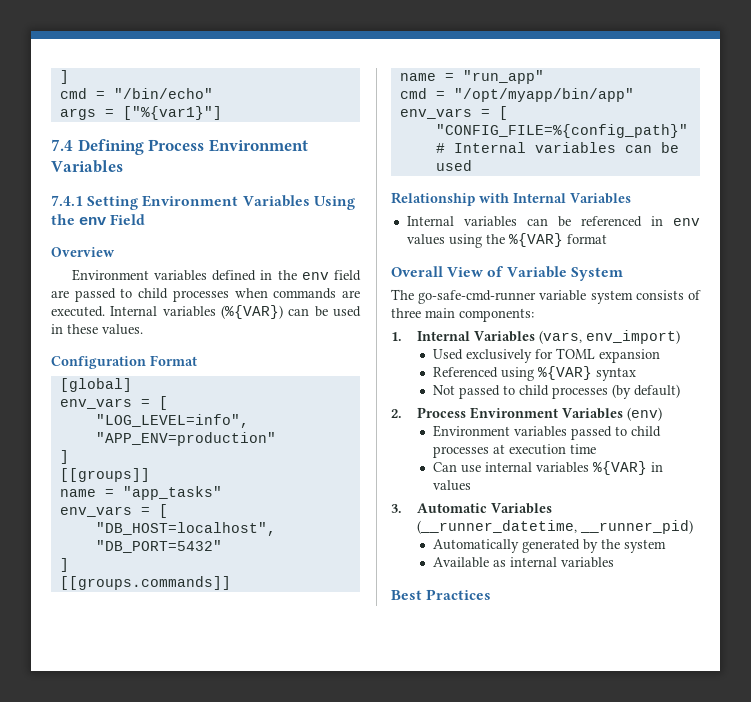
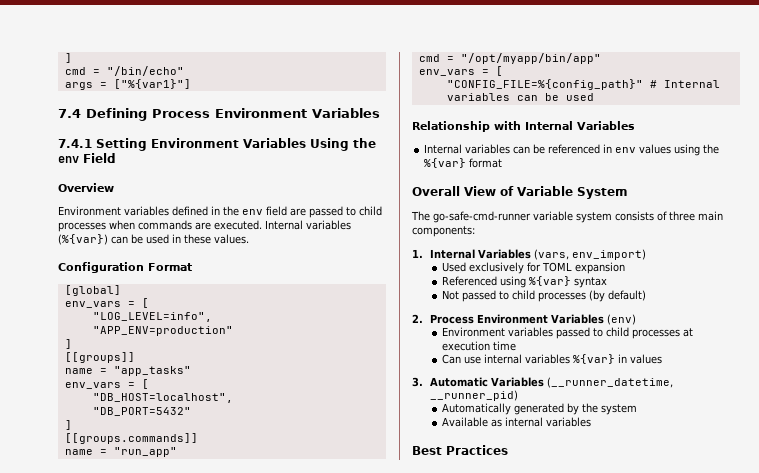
[221,305,283,319] (%{VAR}) -> [58,234,108,245] (%{var})
[508,233,563,247] %{VAR} -> [424,158,467,168] %{var}
[538,366,593,380] %{VAR} -> [528,276,571,286] %{var}
[593,461,648,475] %{VAR} -> [572,354,615,364] %{var}

